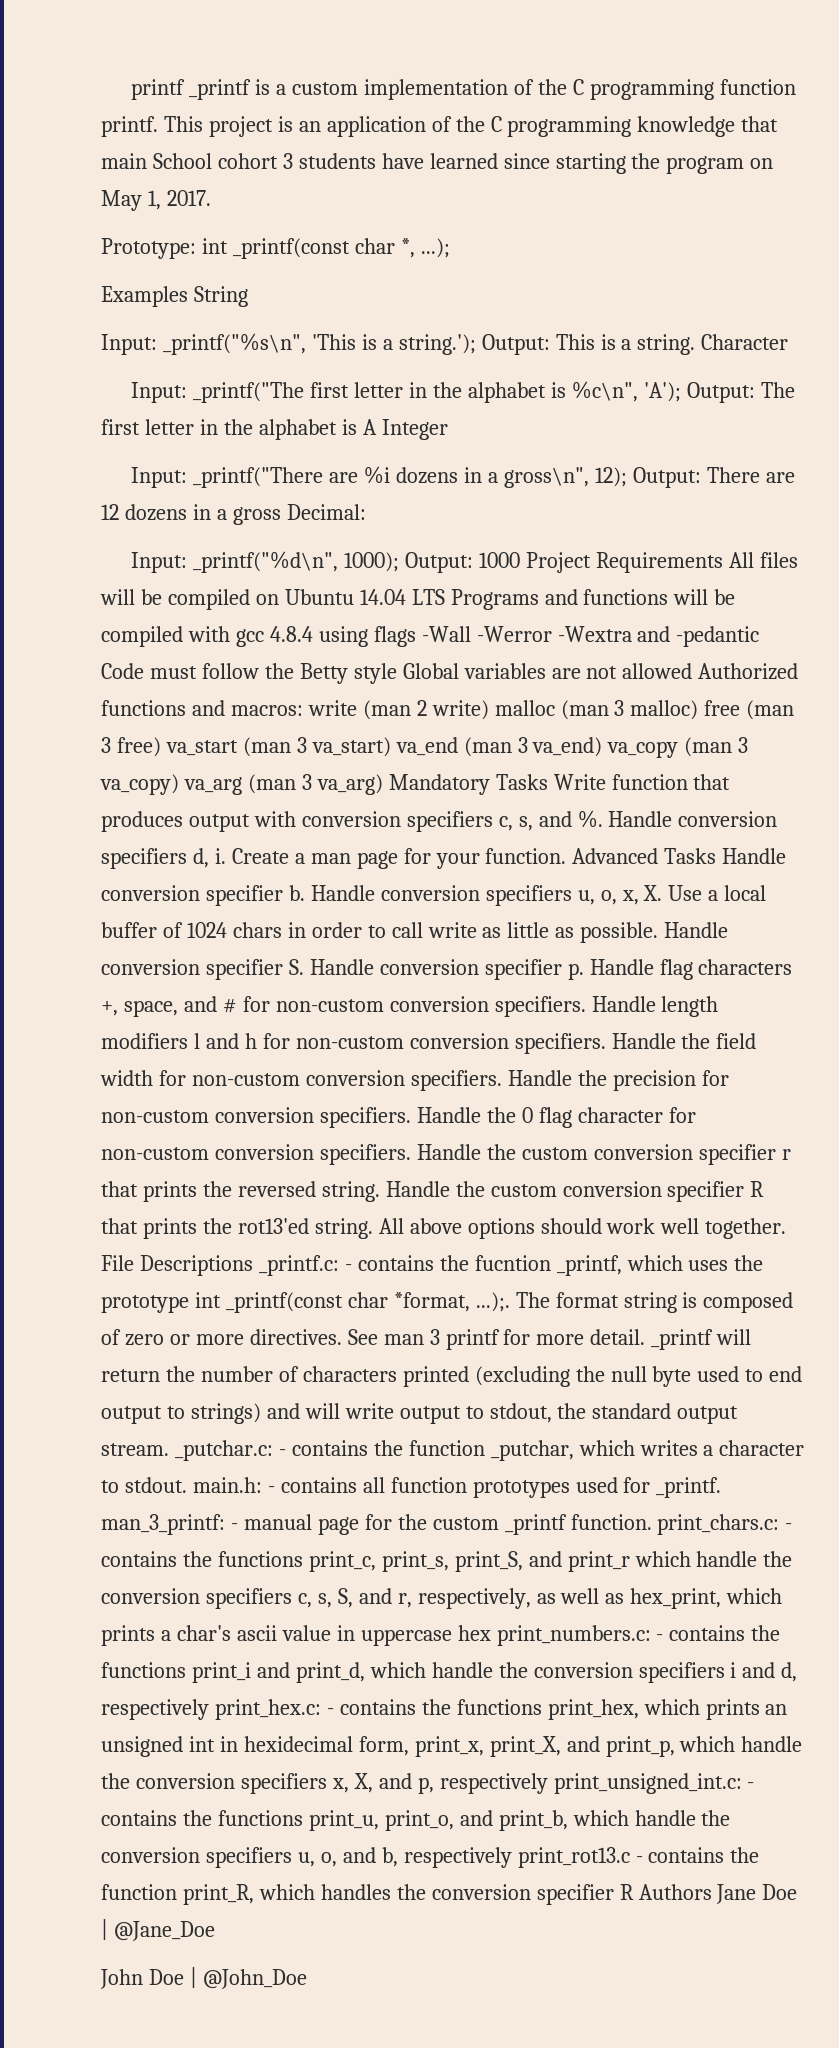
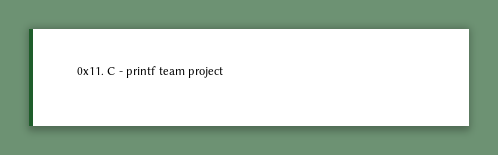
[131,79,796,100] [101,116,779,137] [101,153,774,174] [101,190,211,211] [101,238,450,259] [101,286,248,307] [101,333,789,355] [131,381,795,403] [101,419,448,440] [131,466,795,488] [101,504,366,525] [131,551,798,573] [100,589,736,610] [101,626,760,647] [101,663,799,684] [101,700,795,720] [101,737,749,758] [100,774,731,795] [101,810,778,832] [101,848,787,869] [101,885,767,906] [101,922,729,943] [101,959,793,980] [101,996,719,1017] [101,1033,757,1054] [100,1070,729,1091] [101,1107,696,1128] [101,1144,791,1165] [101,1181,765,1202] [101,1218,787,1239] [101,1255,764,1276] [101,1292,794,1313] [101,1329,752,1350] [101,1366,803,1387] [101,1403,739,1424] [101,1440,805,1461] [101,1477,722,1498] [101,1514,793,1535] [101,1551,793,1572] [101,1588,783,1609] [101,1625,781,1646] [101,1662,798,1683] [101,1699,788,1720] [101,1736,803,1757] [101,1773,755,1794] [101,1810,731,1831] [101,1847,760,1868] [101,1884,798,1905] [101,1919,215,1941] [100,1967,307,1989] printf _printf is a custom implementation of the C programming function printf. This project is an application of the C programming knowledge that main School cohort 3 students have learned since starting the program on May 1, 2017. // Prototype: int _printf(const char *, ...); // Examples String // Input: _printf("%s\n", 'This is a string.'); Output: This is a string. Character // Input: _printf("The first letter in the alphabet is %c\n", 'A'); Output: The first letter in the alphabet is A Integer // Input: _printf("There are %i dozens in a gross\n", 12); Output: There are 12 dozens in a gross Decimal: // Input: _printf("%d\n", 1000); Output: 1000 Project Requirements All files will be compiled on Ubuntu 14.04 LTS Programs and functions will be compiled with gcc 4.8.4 using flags -Wall -Werror -Wextra and -pedantic Code must follow the Betty style Global variables are not allowed Authorized functions and macros: write (man 2 write) malloc (man 3 malloc) free (man 3 free) va_start (man 3 va_start) va_end (man 3 va_end) va_copy (man 3 va_copy) va_arg (man 3 va_arg) Mandatory Tasks Write function that produces output with conversion specifiers c, s, and %. Handle conversion specifiers d, i. Create a man page for your function. Advanced Tasks Handle conversion specifier b. Handle conversion specifiers u, o, x, X. Use a local buffer of 1024 chars in order to call write as little as possible. Handle conversion specifier S. Handle conversion specifier p. Handle flag characters +, space, and # for non-custom conversion specifiers. Handle length modifiers l and h for non-custom conversion specifiers. Handle the field width for non-custom conversion specifiers. Handle the precision for non-custom conversion specifiers. Handle the 0 flag character for non-custom conversion specifiers. Handle the custom conversion specifier r that prints the reversed string. Handle the custom conversion specifier R that prints the rot13'ed string. All above options should work well together. File Descriptions _printf.c: - contains the fucntion _printf, which uses the prototype int _printf(const char *format, ...);. The format string is composed of zero or more directives. See man 3 printf for more detail. _printf will return the number of characters printed (excluding the null byte used to end output to strings) and will write output to stdout, the standard output stream. _putchar.c: - contains the function _putchar, which writes a character to stdout. main.h: - contains all function prototypes used for _printf. man_3_printf: - manual page for the custom _printf function. print_chars.c: - contains the functions print_c, print_s, print_S, and print_r which handle the conversion specifiers c, s, S, and r, respectively, as well as hex_print, which prints a char's ascii value in uppercase hex print_numbers.c: - contains the functions print_i and print_d, which handle the conversion specifiers i and d, respectively print_hex.c: - contains the functions print_hex, which prints an unsigned int in hexidecimal form, print_x, print_X, and print_p, which handle the conversion specifiers x, X, and p, respectively print_unsigned_int.c: - contains the functions print_u, print_o, and print_b, which handle the conversion specifiers u, o, and b, respectively print_rot13.c - contains the function print_R, which handles the conversion specifier R Authors Jane Doe | @Jane_Doe // John Doe | @John_Doe -> [77,66,223,78] 0x11. C - printf team project

